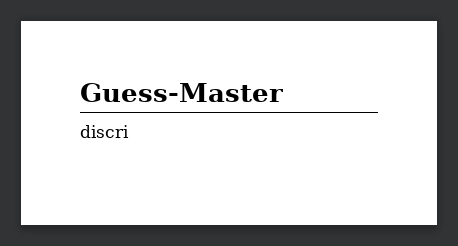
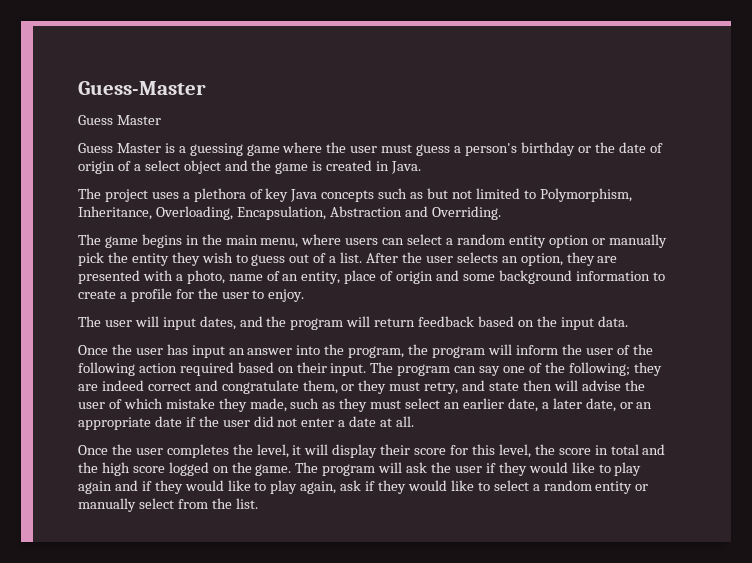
[80,125,129,138] discri -> [78,115,161,125] [78,142,663,156] [78,160,422,174] [78,188,632,202] [78,206,501,220] [78,234,667,248] [78,252,618,266] [78,270,665,284] [78,288,305,302] [78,316,628,330] [78,344,653,358] [78,362,662,376] [78,380,645,394] [78,398,653,412] [78,416,415,430] [78,444,666,458] [78,462,642,476] [78,480,649,494] [78,498,258,512] Guess Master // Guess Master is a guessing game where the user must guess a person's birthday or the date of origin of a select object and the game is created in Java. // The project uses a plethora of key Java concepts such as but not limited to Polymorphism, Inheritance, Overloading, Encapsulation, Abstraction and Overriding. // The game begins in the main menu, where users can select a random entity option or manually pick the entity they wish to guess out of a list. After the user selects an option, they are presented with a photo, name of an entity, place of origin and some background information to create a profile for the user to enjoy. // The user will input dates, and the program will return feedback based on the input data. // Once the user has input an answer into the program, the program will inform the user of the following action required based on their input. The program can say one of the following; they are indeed correct and congratulate them, or they must retry, and state then will advise the user of which mistake they made, such as they must select an earlier date, a later date, or an appropriate date if the user did not enter a date at all. // Once the user completes the level, it will display their score for this level, the score in total and the high score logged on the game. The program will ask the user if they would like to play again and if they would like to play again, ask if they would like to select a random entity or manually select from the list.

